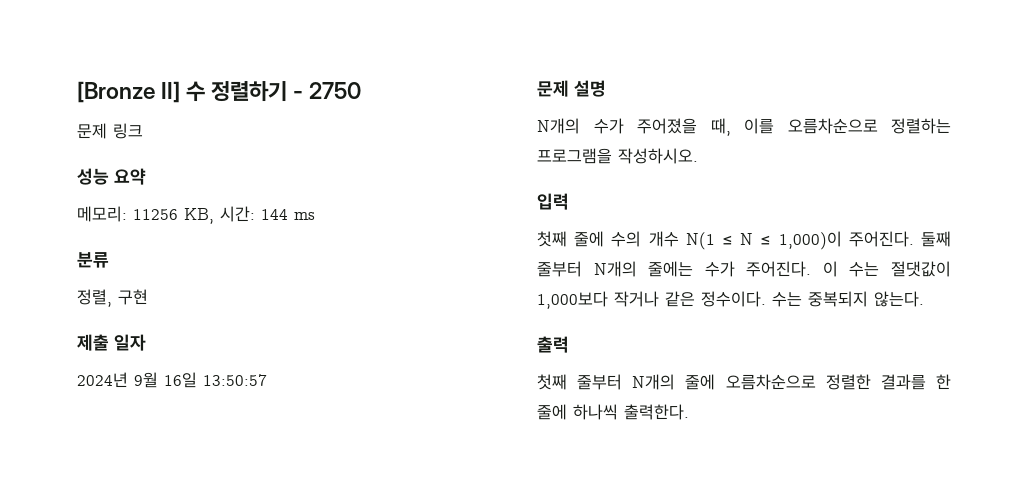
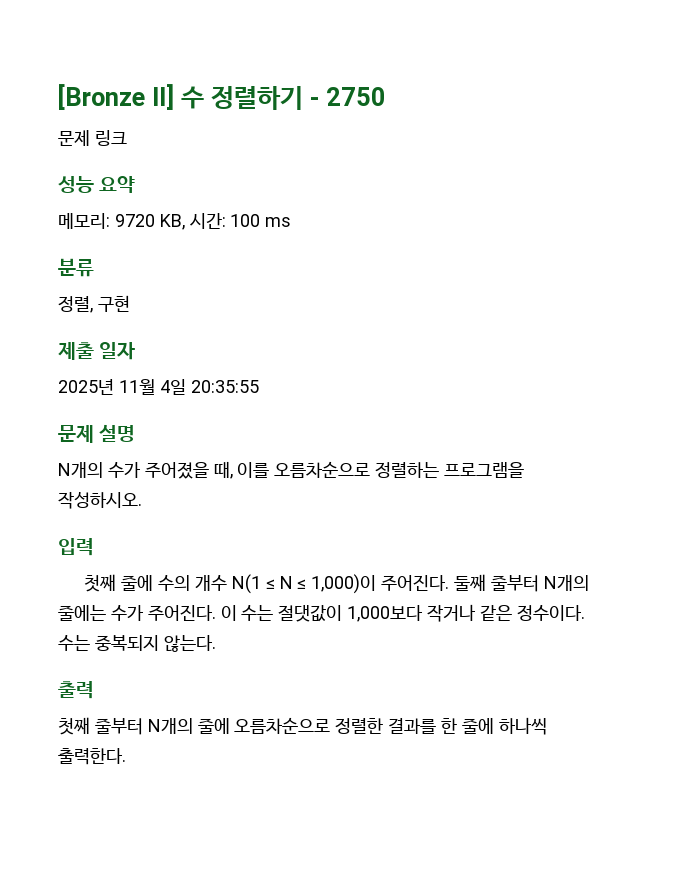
[133,209,178,220] 11256 -> [114,214,155,227] 9720
[261,209,288,220] 144 -> [230,214,261,227] 100
[77,372,267,388] 2024년 9월 16일 13:50:57 -> [58,379,259,395] 2025년 11월 4일 20:35:55

